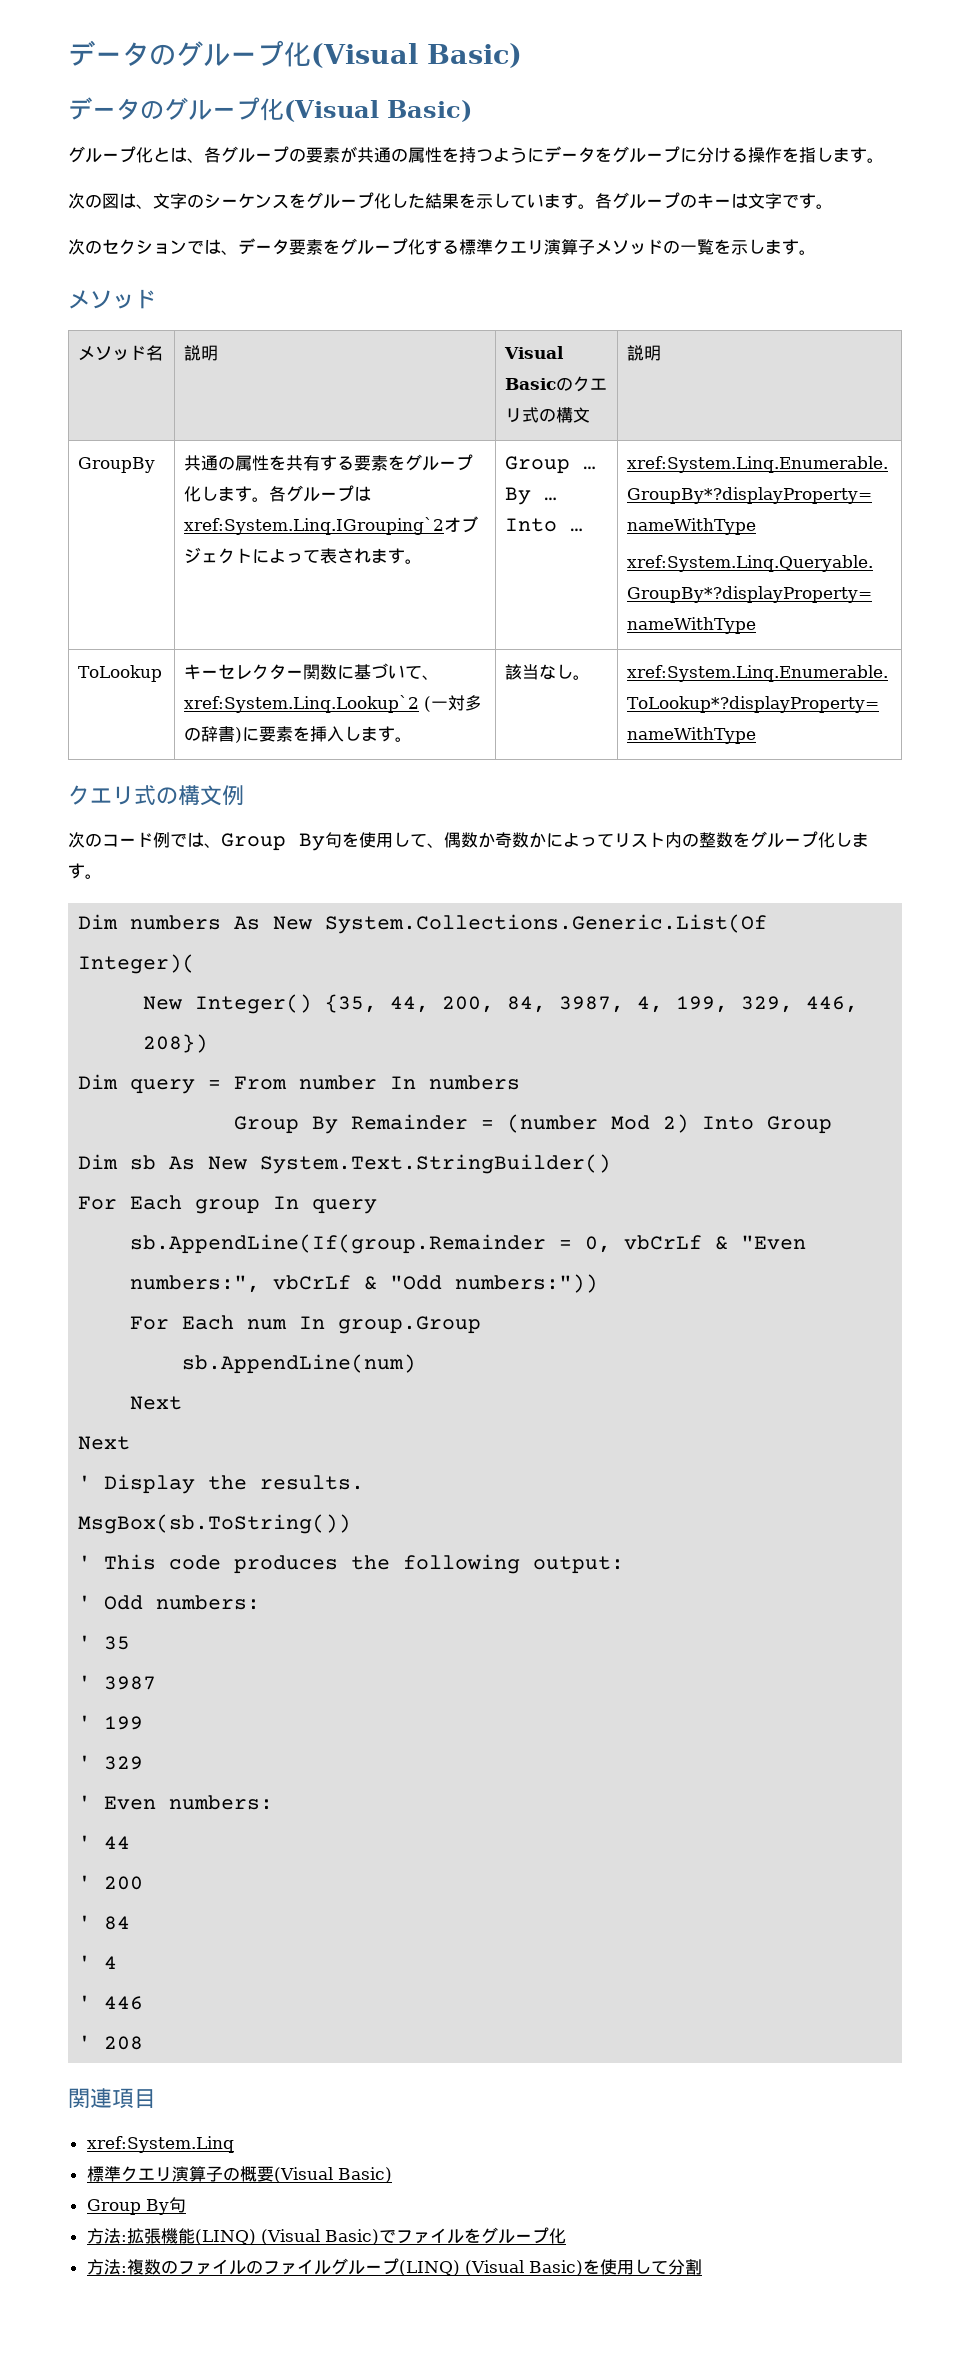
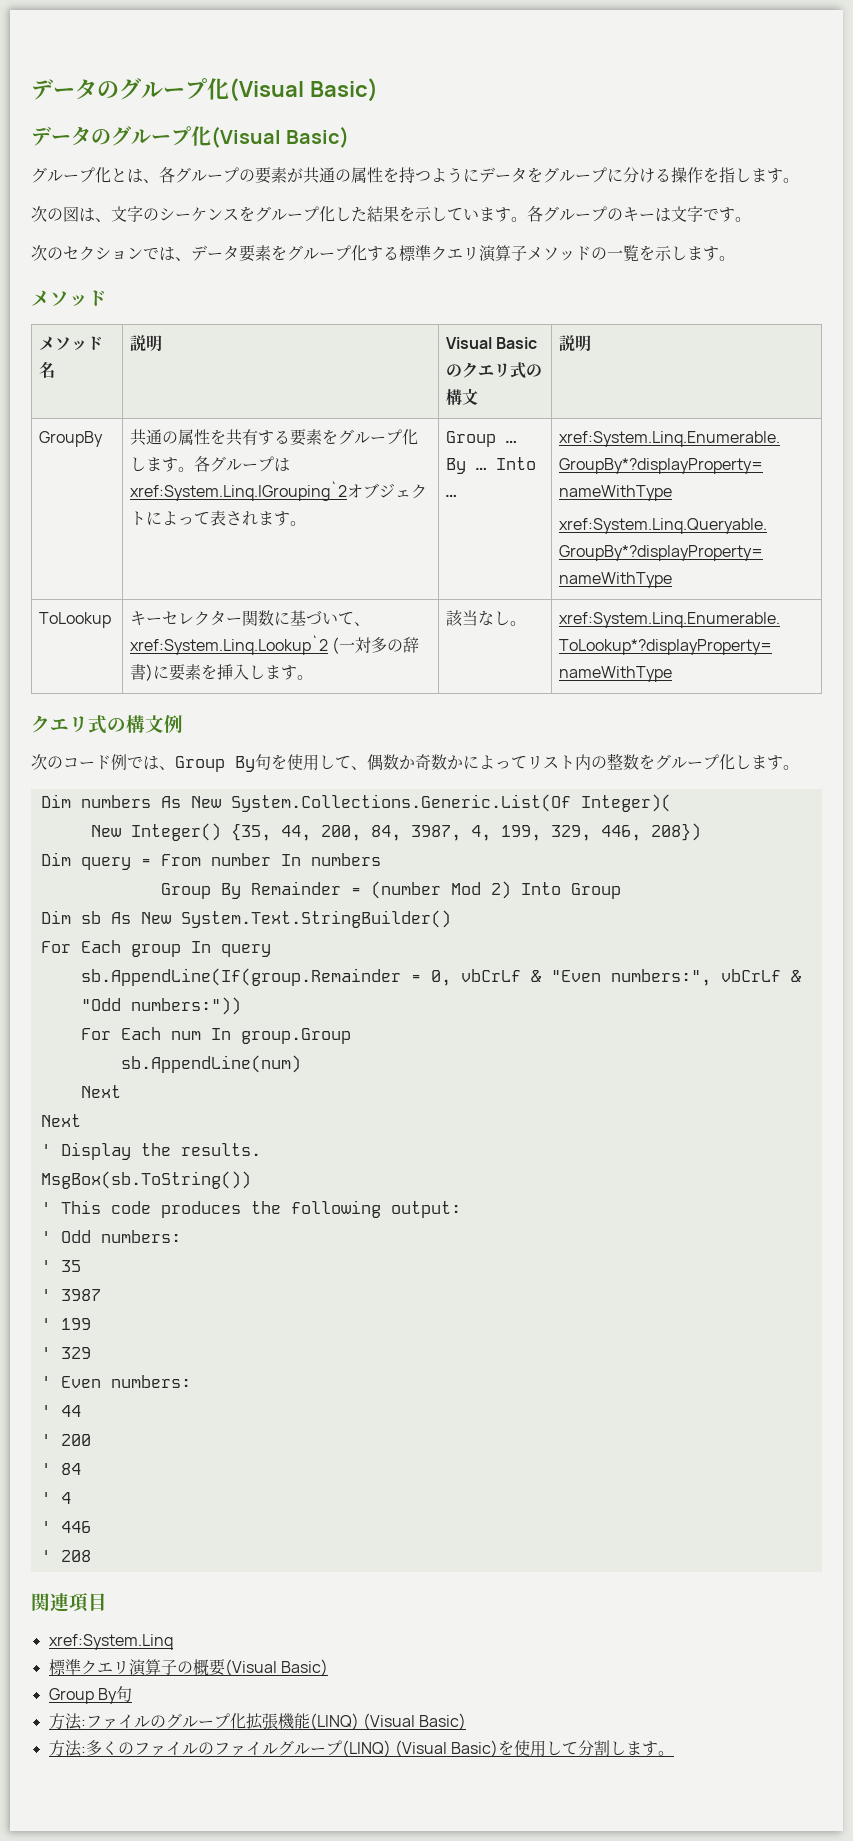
(127, 2238) none -> [85,1713,246,1729] ファイルのグループ化
[378,2227,566,2244] [86,2259,161,2275] でファイルをグループ化 // 方法:複数 -> [48,1740,118,1757] // 方法:多く
(702, 2267) none -> [610,1741,675,1756] します。

